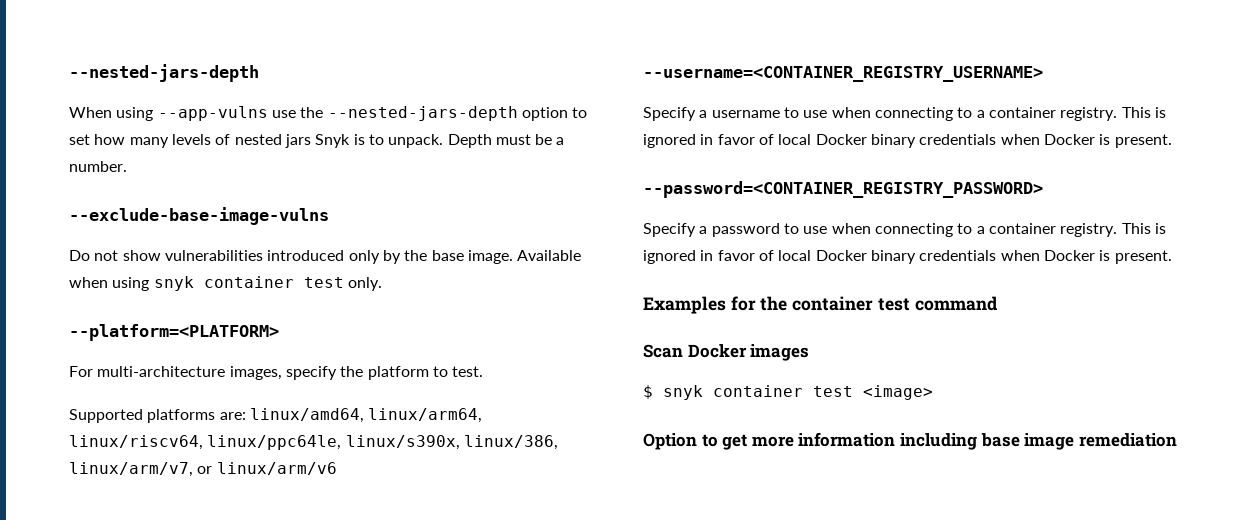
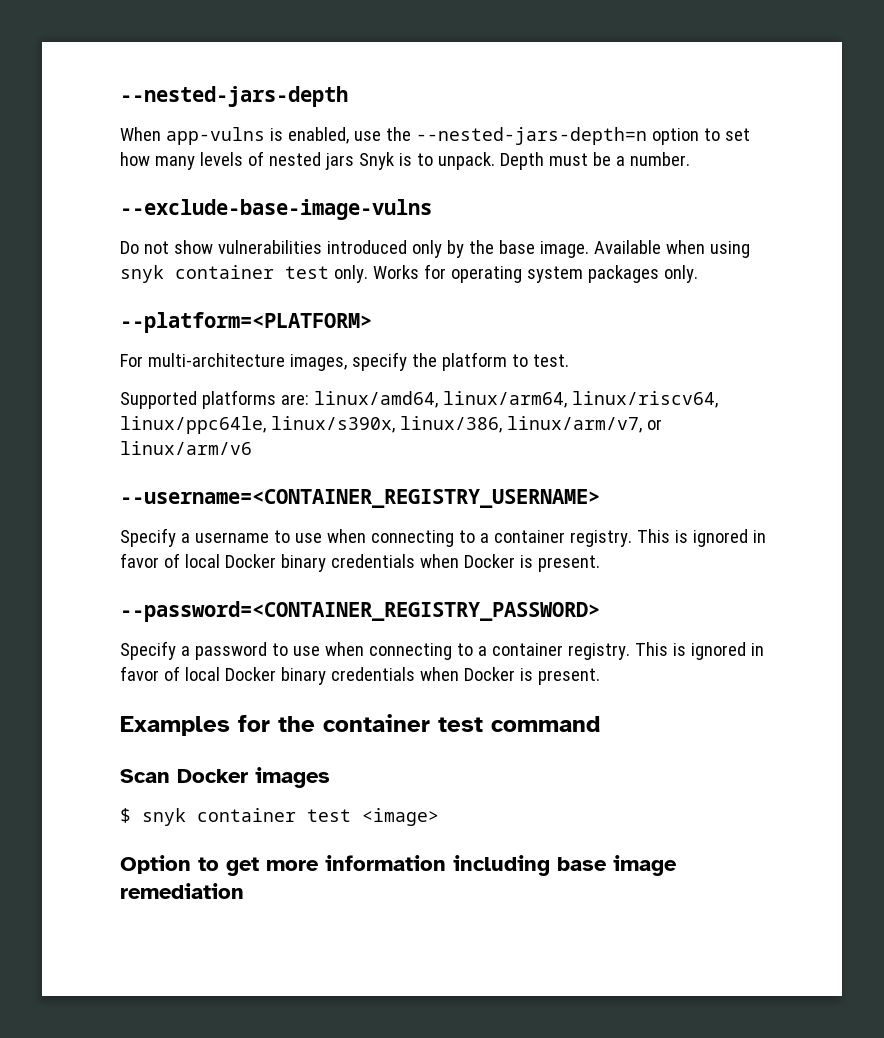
[116,106,268,121] using --app-vulns -> [165,127,349,145] app-vulns is enabled,
[327,106,518,121] --nested-jars-depth -> [415,127,647,145] --nested-jars-depth=n
(382, 284) none -> [372,264,698,283] Works for operating system packages only.

